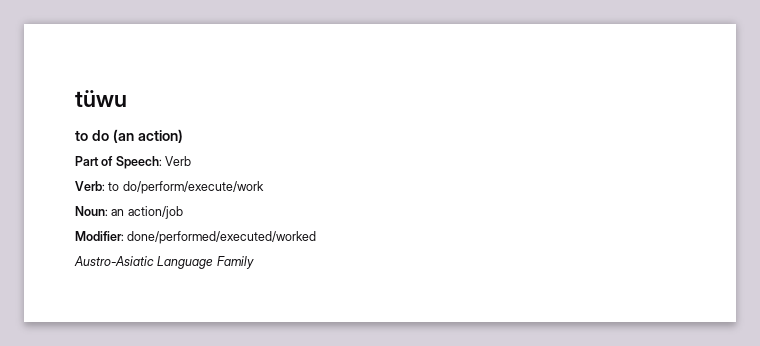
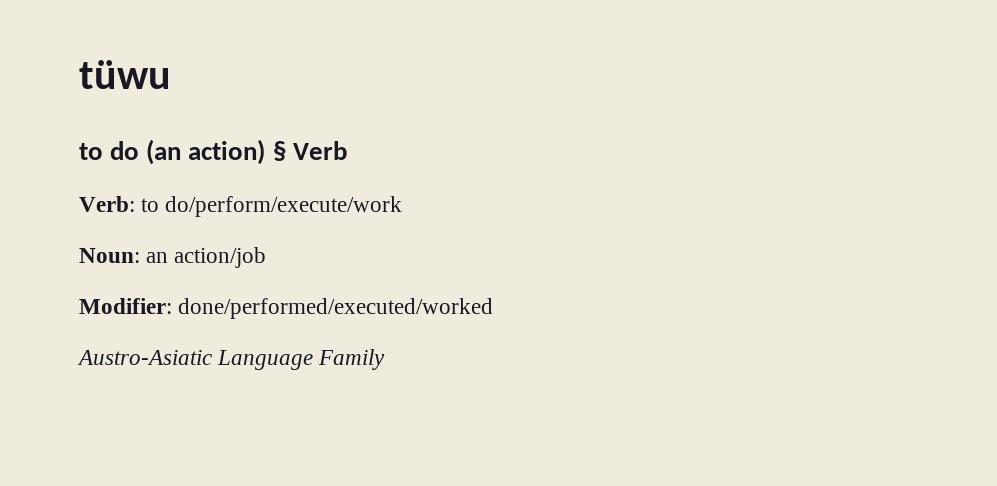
[75,156,162,169] // Part of Speech: -> [272,141,286,161] §

